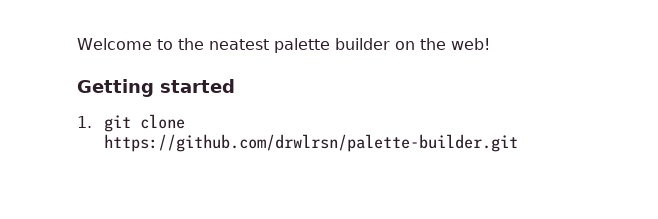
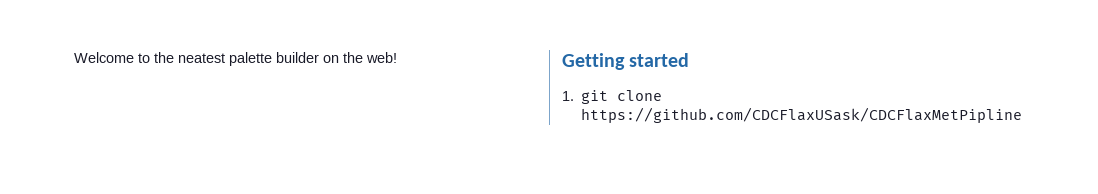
[103,134,518,152] https://github.com/drwlrsn/palette-builder.git -> [581,107,1023,123] https://github.com/CDCFlaxUSask/CDCFlaxMetPipline

